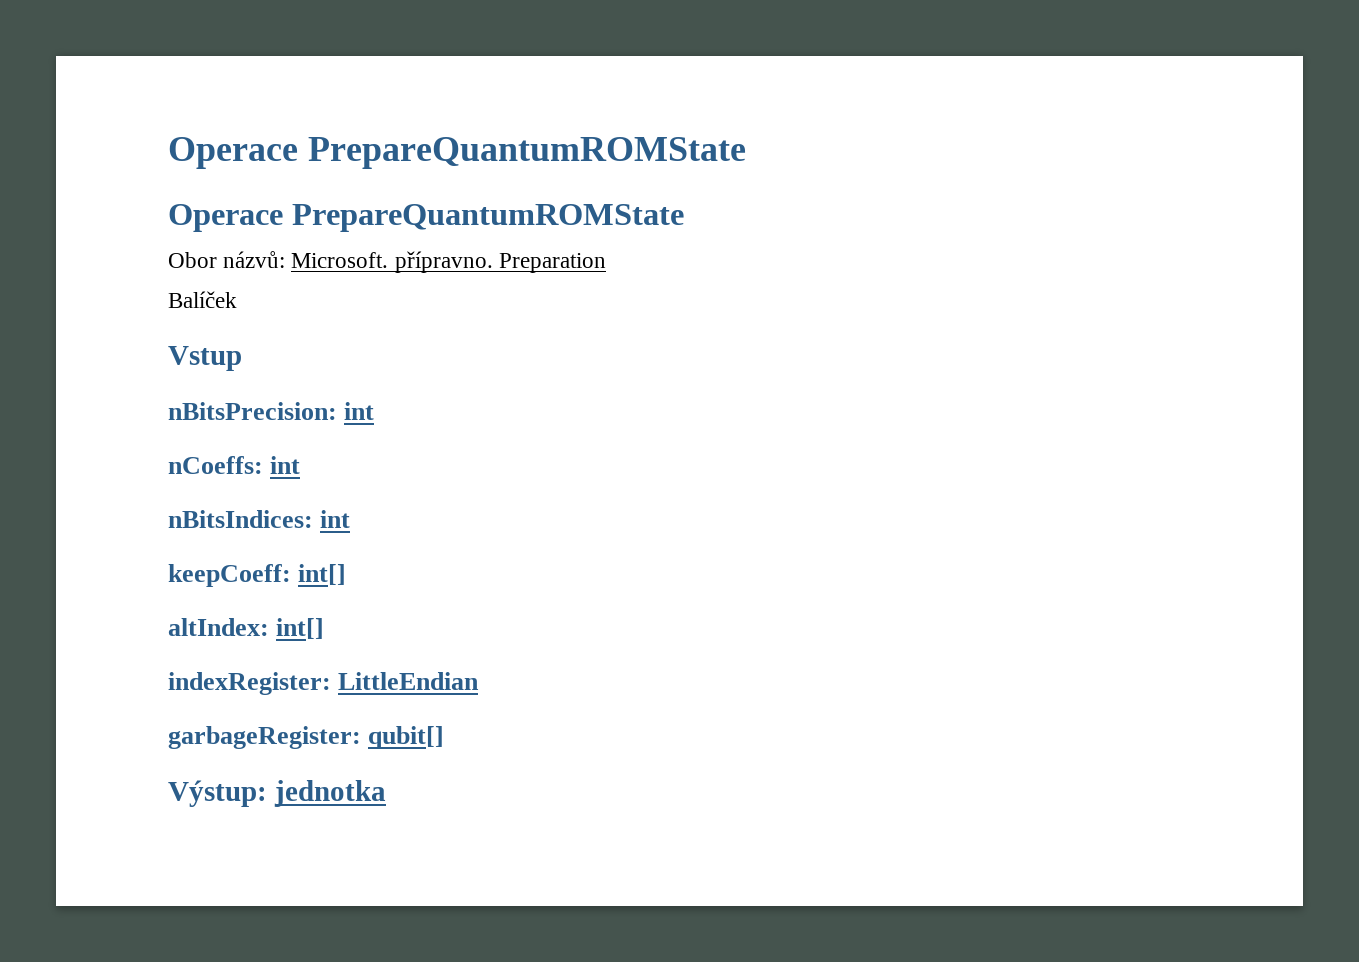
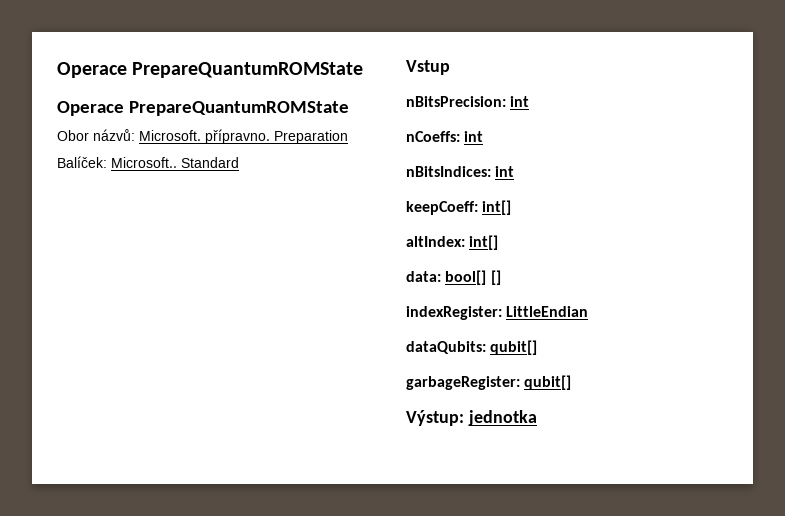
[168,291,237,308] Balíček -> [57,156,239,168] Balíček: Microsoft.. Standard
(325, 628) none -> [406,270,501,285] // data: bool[] []
(480, 681) none -> [406,340,538,355] // dataQubits: qubit[]

